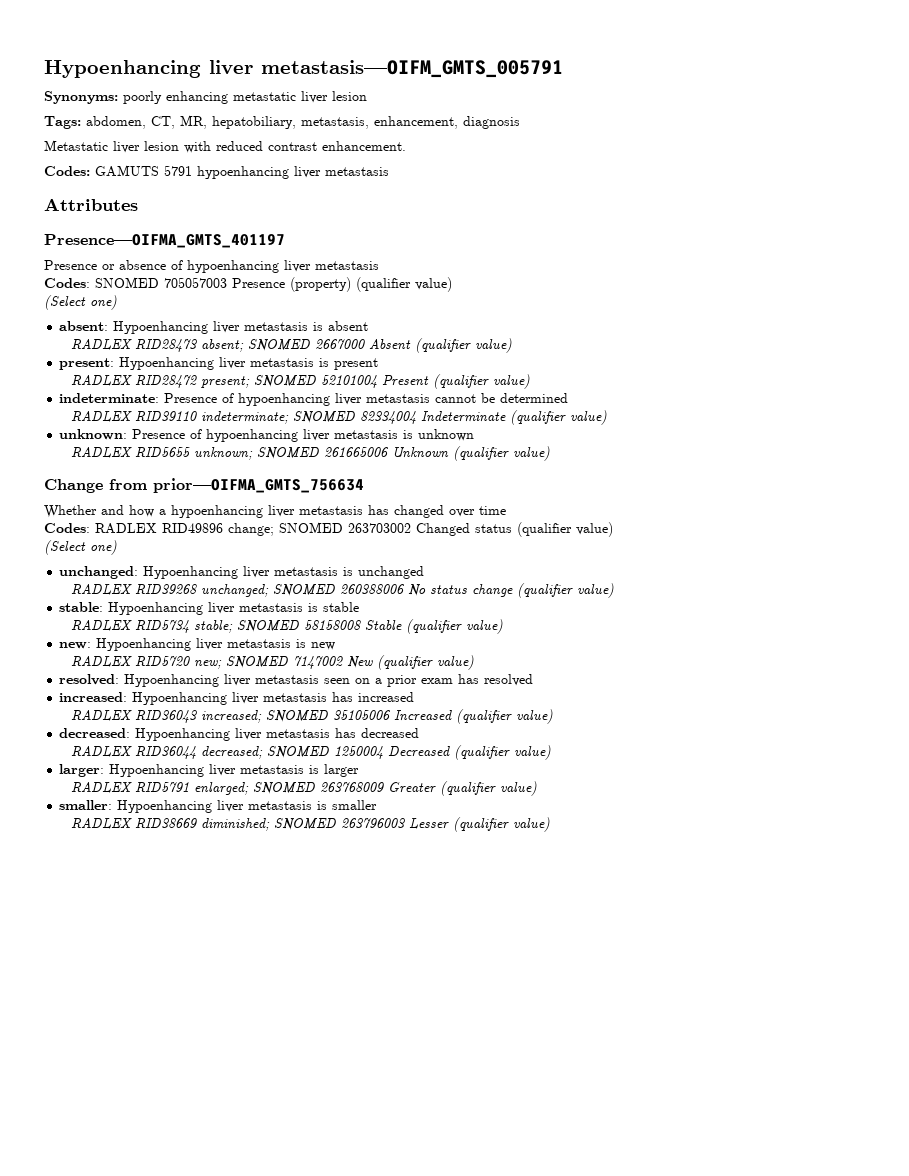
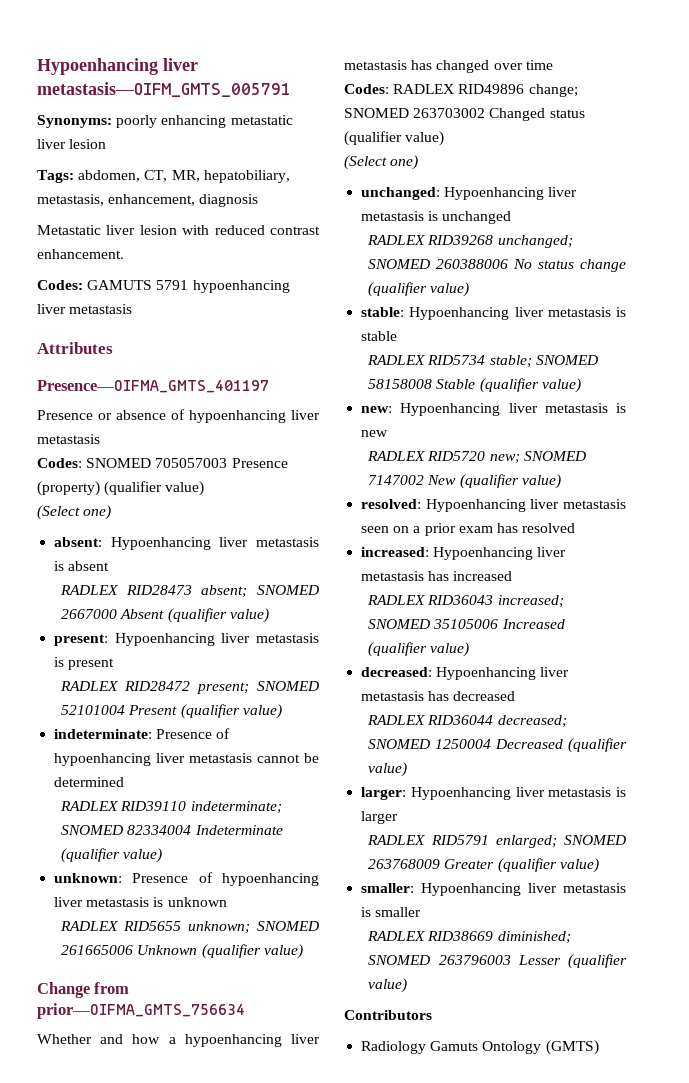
(551, 824) none -> [344,1010,432,1020] [361,1040,599,1055] // Contributors // Radiology Gamuts Ontology (GMTS)

